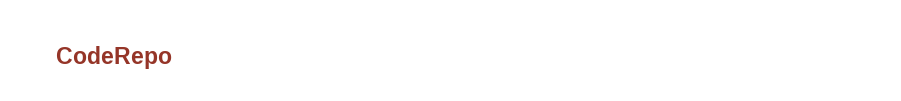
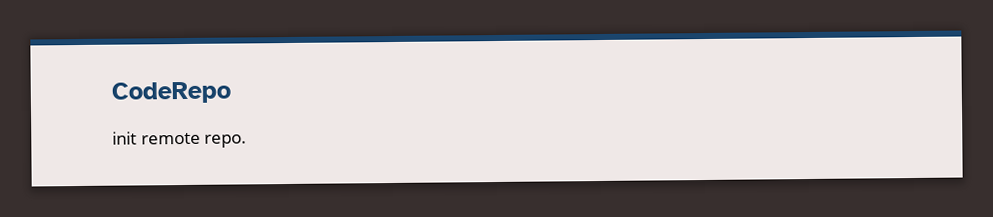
(172, 57) none -> [112,131,248,148] // init remote repo.

